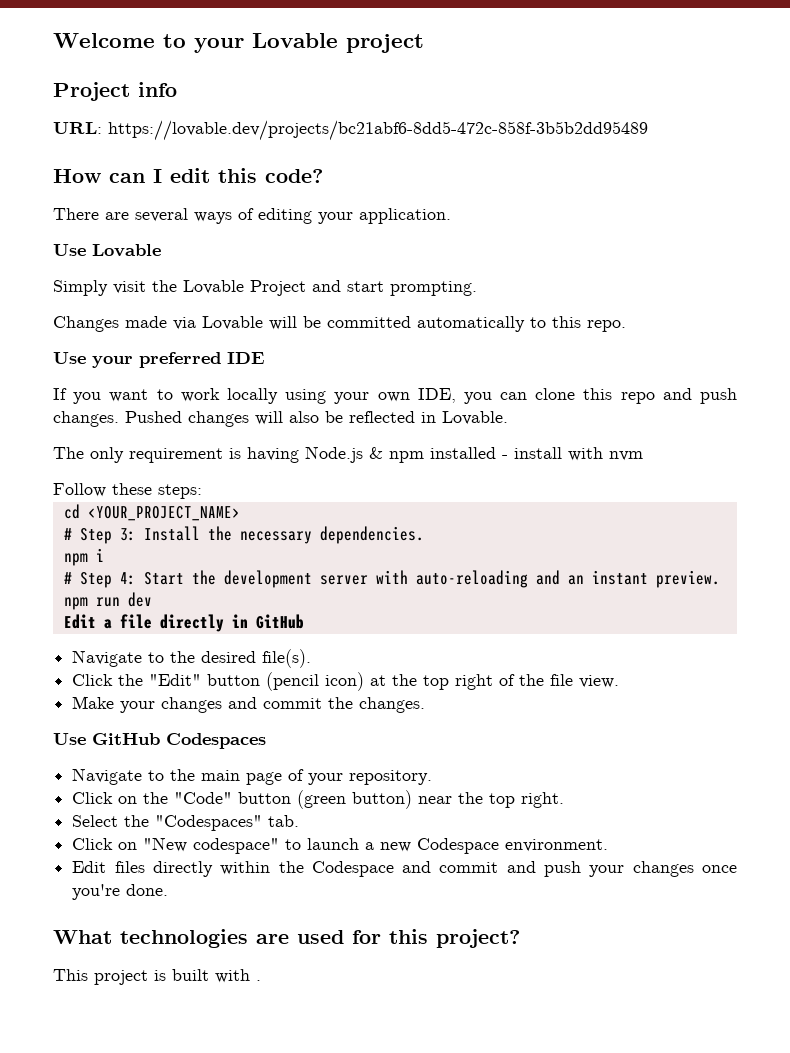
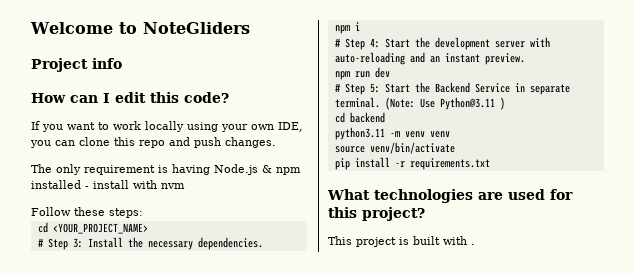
[194,33,424,53] your Lovable project -> [142,22,250,34] NoteGliders
[53,120,648,141] // URL: https://lovable.dev/projects/bc21abf6-8dd5-472c-858f-3b5b2dd95489 -> (122, 63) none
[53,208,451,224] [53,244,161,257] [53,280,477,296] [53,316,626,332] [53,352,265,368] // There are several ways of editing your application. // Use Lovable // Simply visit the Lovable Project and start prompting. // Changes made via Lovable will be committed automatically to this repo. // Use your preferred IDE -> (229, 97) none
[125,411,508,427] Pushed changes will also be reflected in Lovable. -> (276, 142) none
[63,614,304,632] [72,649,312,668] [72,672,620,691] [72,696,426,713] [53,733,266,749] [72,768,433,785] [72,790,565,809] [72,815,300,831] [72,837,609,854] [72,861,737,877] [72,884,169,900] Edit a file directly in GitHub // Navigate to the desired file(s). // Click the "Edit" button (pencil icon) at the top right of the file view. // Make your changes and commit the changes. // Use GitHub Codespaces // Navigate to the main page of your repository. // Click on the "Code" button (green button) near the top right. // Select the "Codespaces" tab. // Click on "New codespace" to launch a new Codespace environment. // Edit files directly within the Codespace and commit and push your changes once you're done. -> [334,82,570,95] [334,97,505,110] [334,112,385,123] [334,127,450,140] [334,142,455,154] [334,157,490,170] # Step 5: Start the Backend Service in separate terminal. (Note: Use Python@3.11 ) // cd backend // python3.11 -m venv venv // source venv/bin/activate // pip install -r requirements.txt

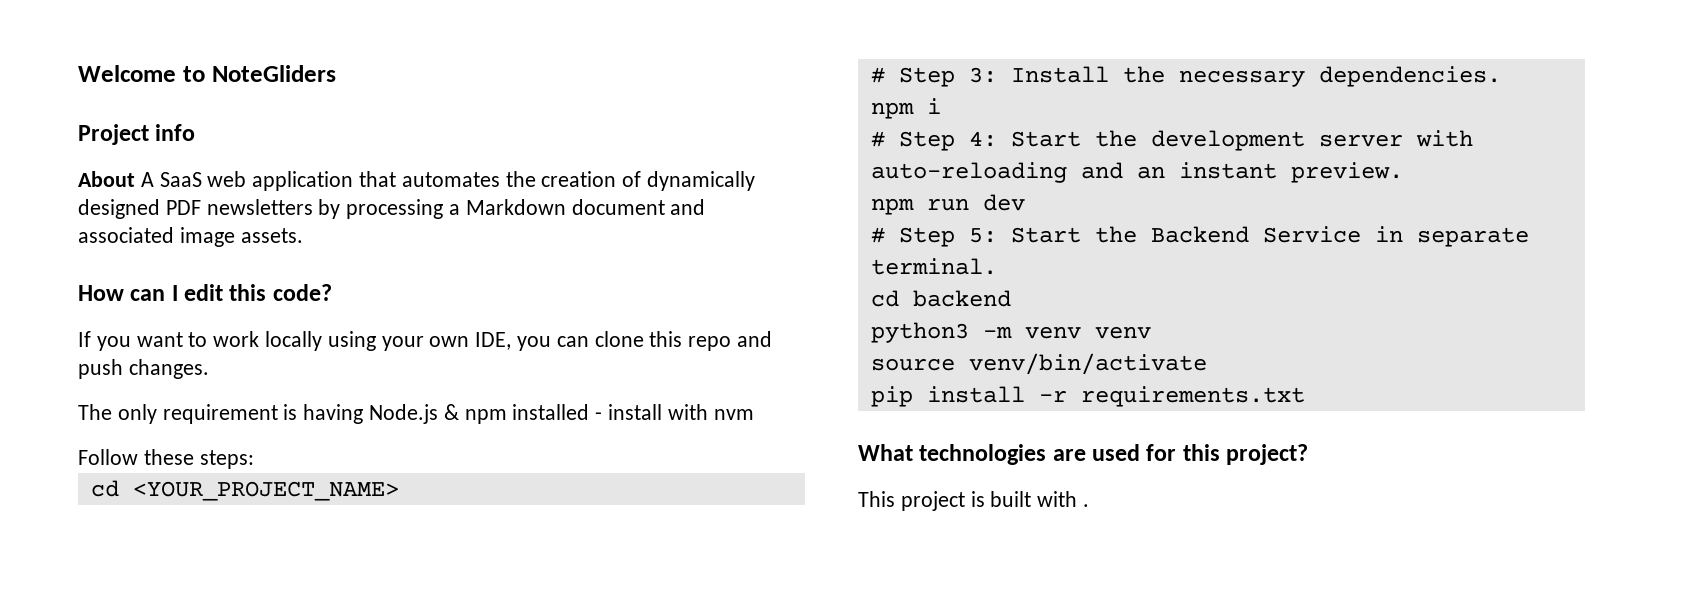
(122, 63) none -> [78,171,756,191] [78,199,706,219] [78,227,303,247] // About A SaaS web application that automates the creation of dynamically designed PDF newsletters by processing a Markdown document and associated image assets.
[384,97,505,110] (Note: Use Python@3.11 ) -> (997, 266) none
[334,127,385,140] python3.11 -> [870,322,969,343] python3

